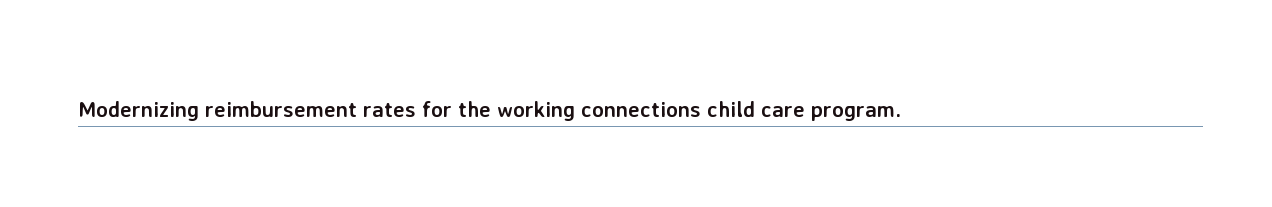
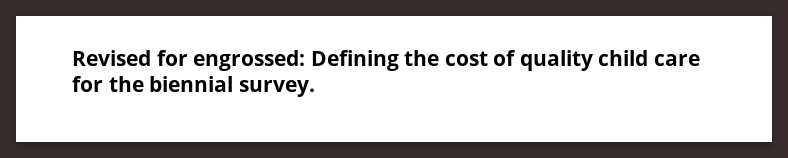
[78,101,901,121] Modernizing reimbursement rates for the working connections child care program. -> [72,50,700,71] [72,76,315,97] Revised for engrossed: Defining the cost of quality child care for the biennial survey.

